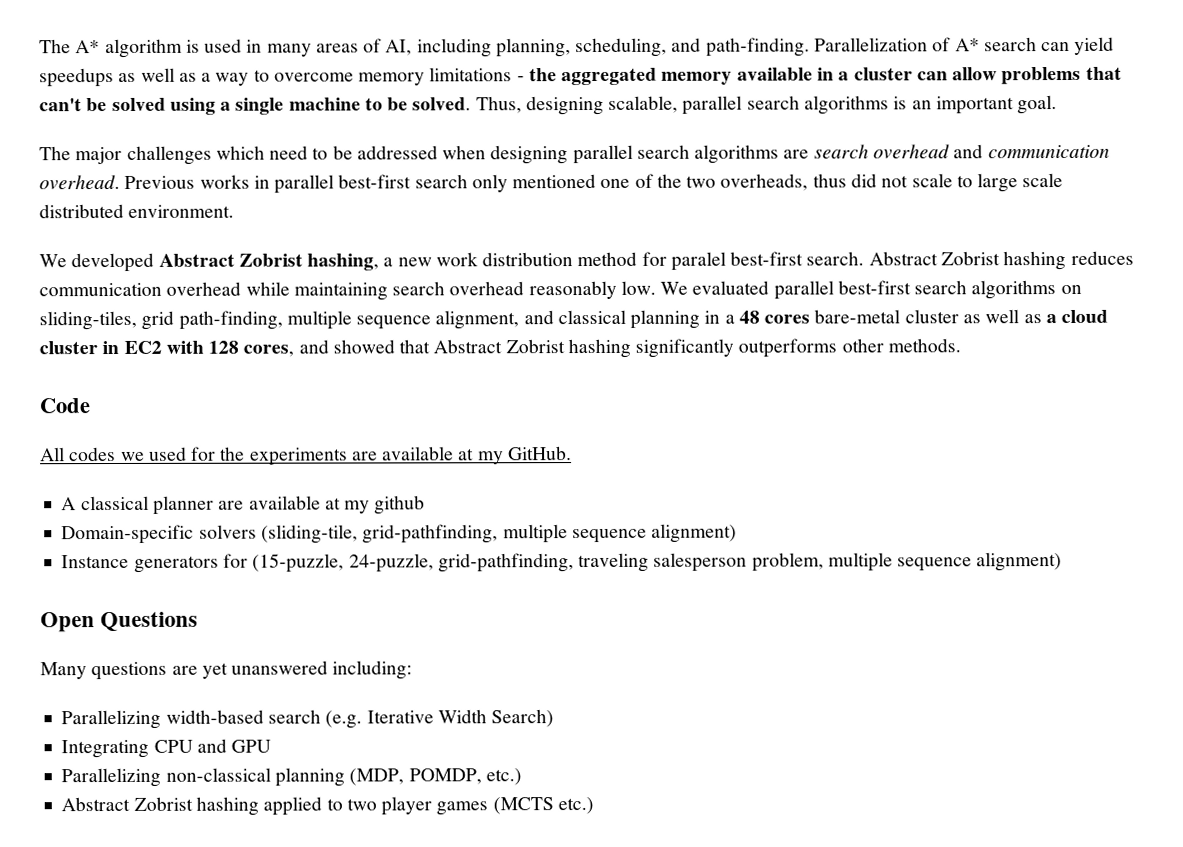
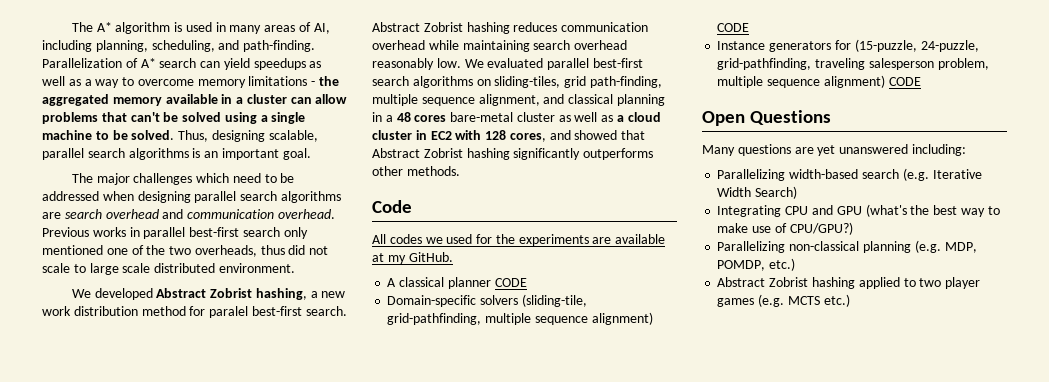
[218,495,426,515] are available at my github -> [494,278,527,287] CODE
(738, 533) none -> [717,23,750,32] CODE
(1063, 562) none -> [888,77,921,86] CODE
(272, 746) none -> [865,204,1000,217] [717,222,853,235] (what's the best way to make use of CPU/GPU?)
[349,768,405,786] (MDP, -> [914,240,977,253] (e.g. MDP,
[492,797,554,815] (MCTS -> [758,294,820,307] (e.g. MCTS

